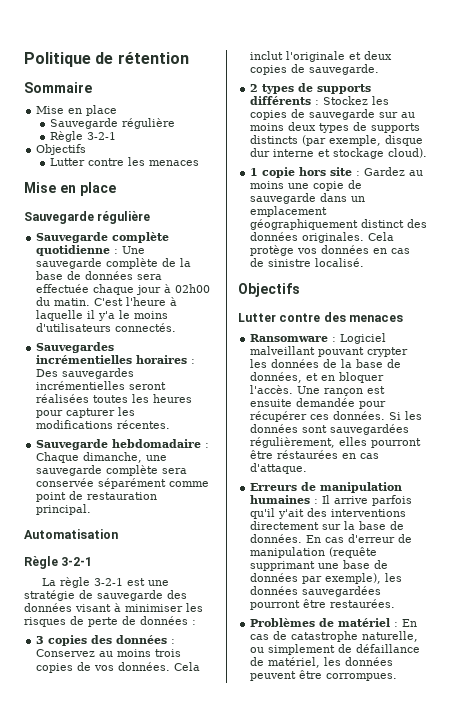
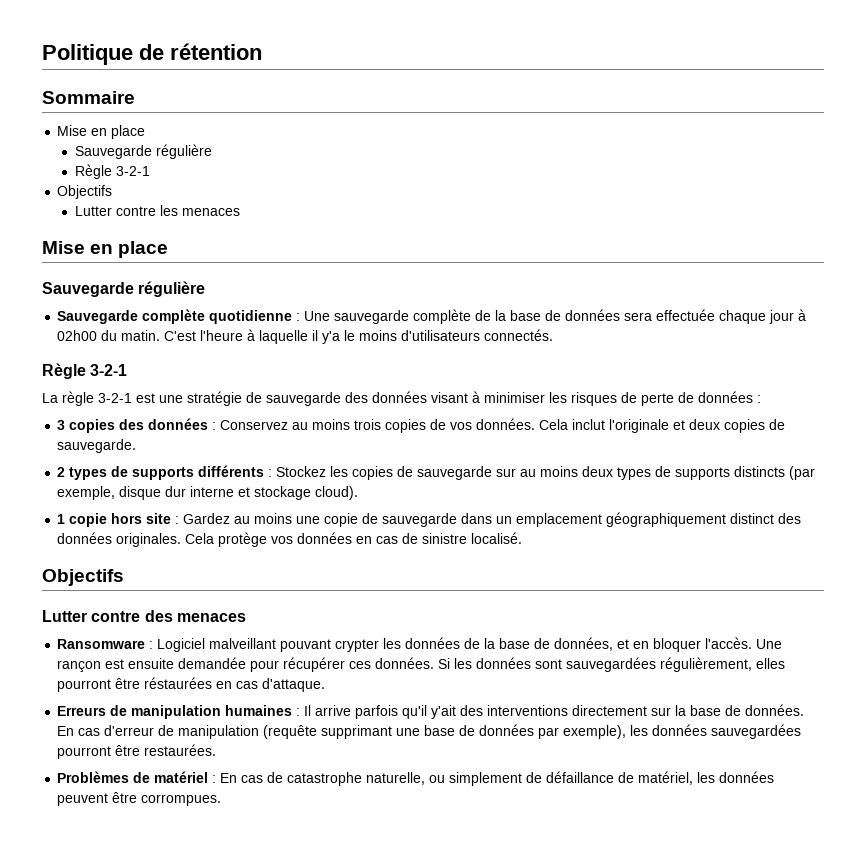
[36,342,115,353] [36,355,196,364] [36,368,135,379] [36,381,167,390] [36,394,193,403] [36,407,136,418] [36,420,171,429] [36,439,210,450] [36,452,168,463] [36,465,188,476] [36,478,210,489] [36,491,158,502] [36,504,92,515] [24,529,118,539] // Sauvegardes incrémentielles horaires : Des sauvegardes incrémentielles seront réalisées toutes les heures pour capturer les modifications récentes. // Sauvegarde hebdomadaire : Chaque dimanche, une sauvegarde complète sera conservée séparément comme point de restauration principal. // Automatisation -> (554, 335) none

